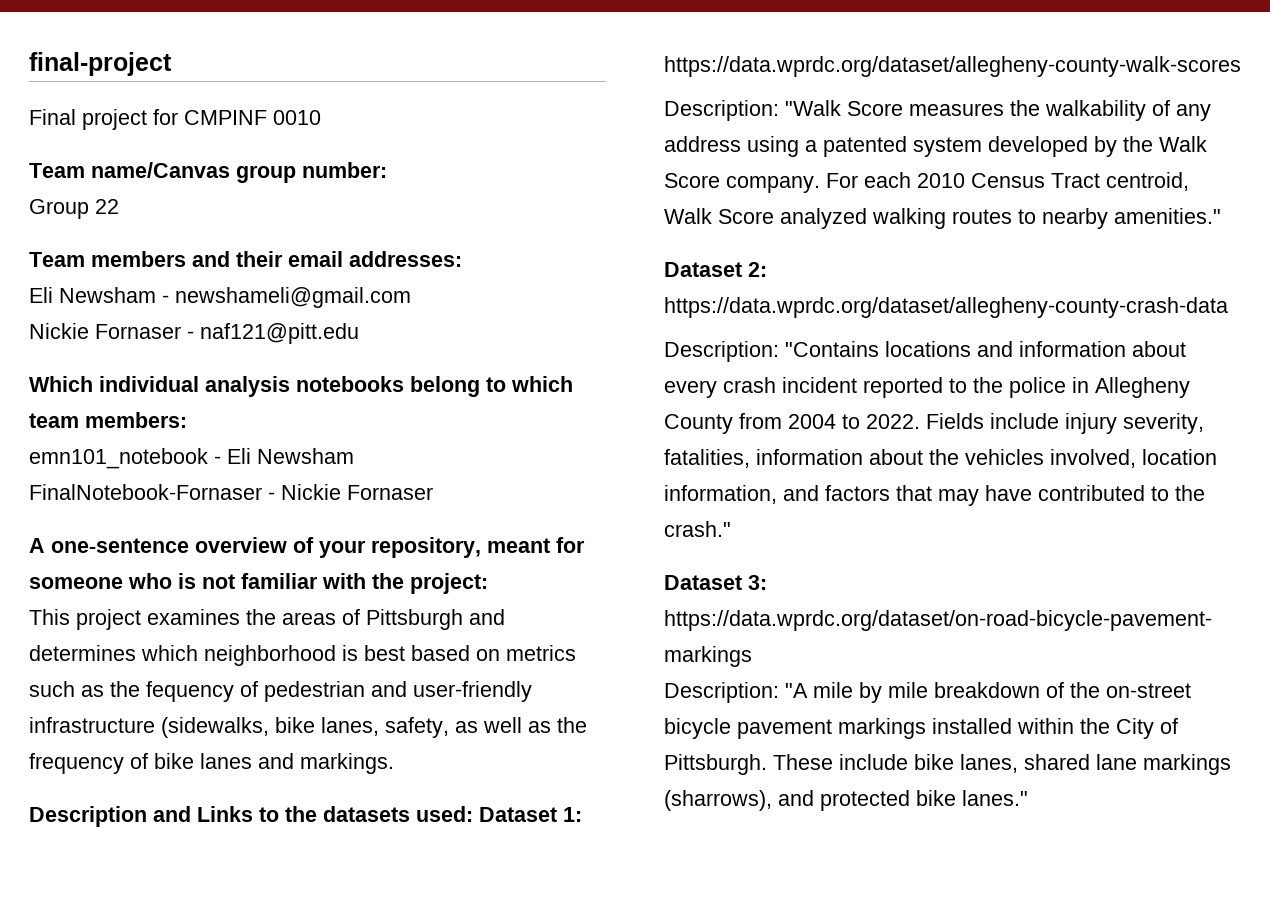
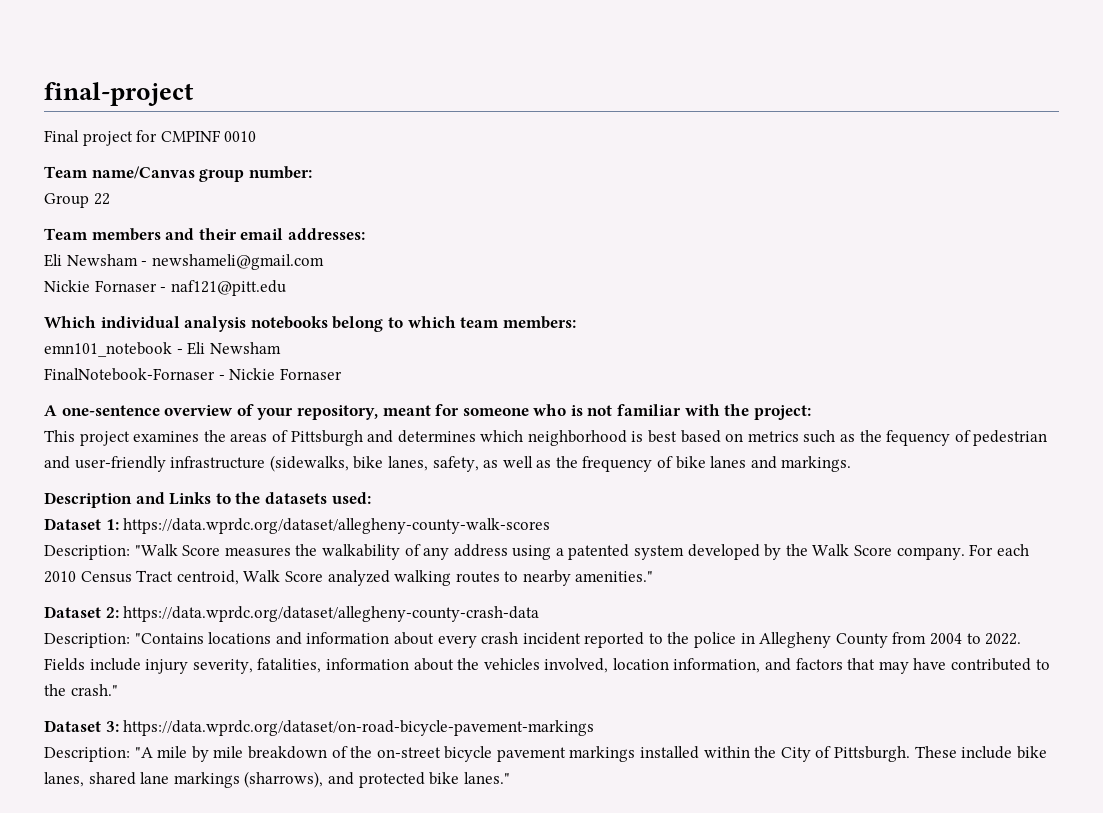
(473, 814) none -> (371, 498) //

